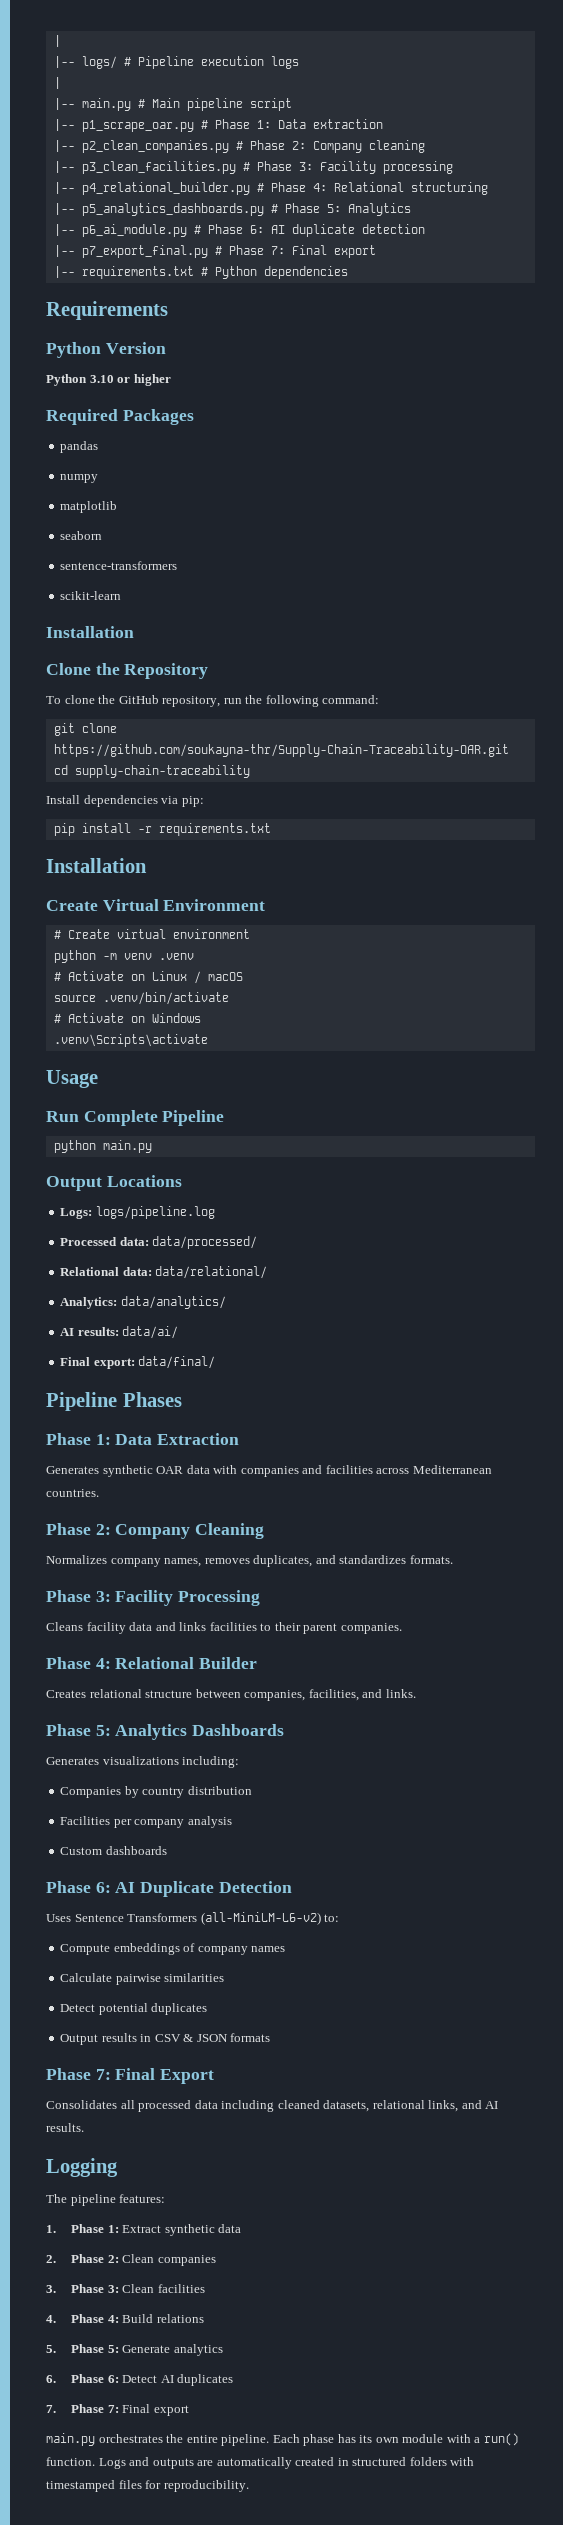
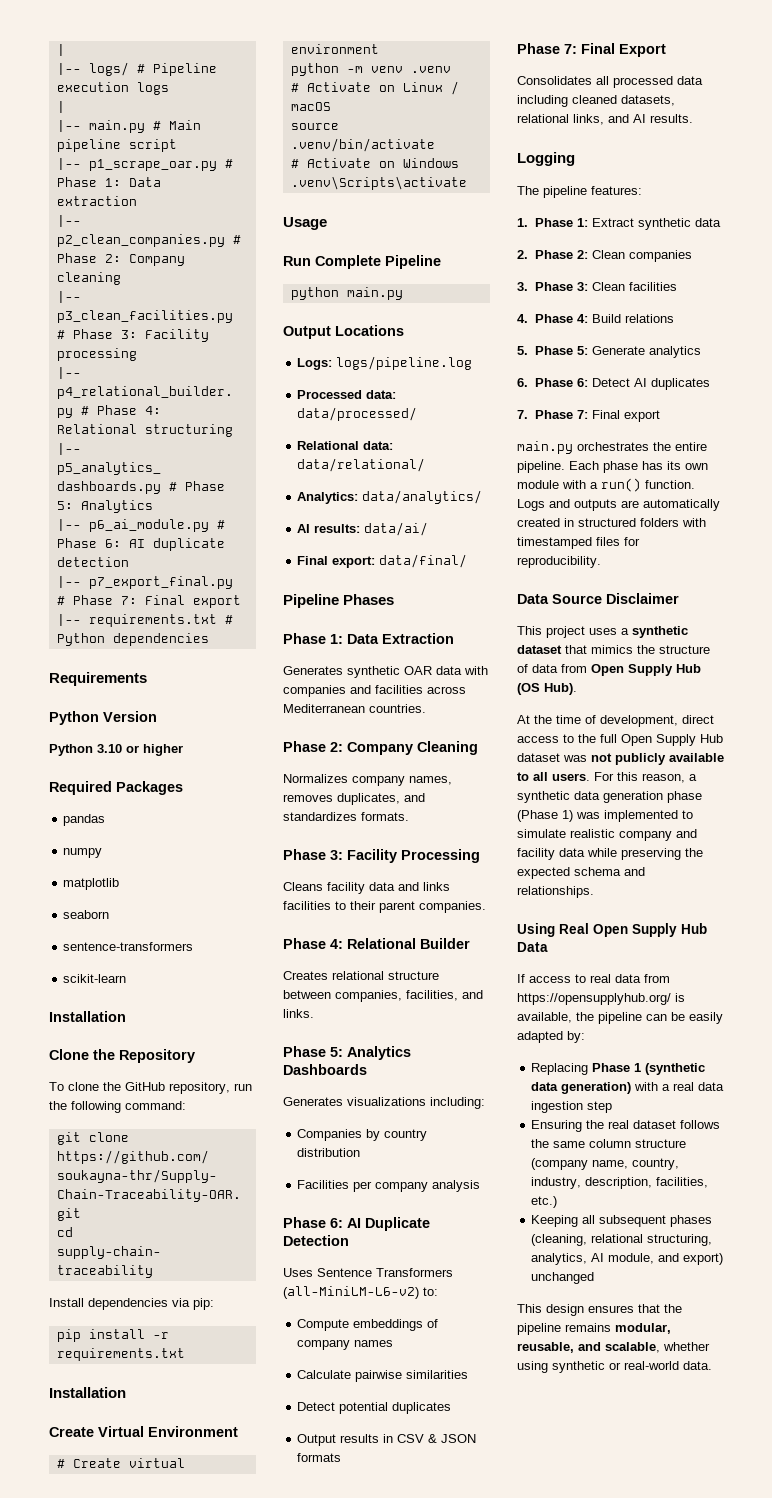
[60,1846,167,1855] // Custom dashboards -> (481, 1186) none
(249, 2486) none -> [517,593,679,604] [517,626,688,638] [517,645,710,654] [517,664,701,676] [517,683,577,695] [517,715,714,727] [517,734,723,746] [517,753,724,765] [517,772,697,783] [517,791,702,803] [517,810,693,822] [517,829,697,841] [517,848,703,860] [517,867,645,879] [517,886,594,898] [517,923,707,937] [517,942,548,952] [517,974,670,983] [517,993,685,1005] [517,1012,723,1024] [517,1031,585,1043] [531,1063,706,1075] [531,1082,725,1094] [531,1101,613,1113] [531,1120,721,1132] [531,1139,687,1148] [531,1158,680,1170] [531,1177,709,1189] [531,1196,558,1208] [531,1215,713,1227] [531,1234,713,1246] [531,1253,724,1265] [531,1272,595,1284] [517,1304,682,1316] [517,1323,671,1335] [517,1342,710,1353] [517,1361,712,1373] // Data Source Disclaimer // This project uses a synthetic dataset that mimics the structure of data from Open Supply Hub (OS Hub). // At the time of development, direct access to the full Open Supply Hub dataset was not publicly available to all users. For this reason, a synthetic data generation phase (Phase 1) was implemented to simulate realistic company and facility data while preserving the expected schema and relationships. // Using Real Open Supply Hub Data // If access to real data from https://opensupplyhub.org/ is available, the pipeline can be easily adapted by: // Replacing Phase 1 (synthetic data generation) with a real data ingestion step // Ensuring the real dataset follows the same column structure (company name, country, industry, description, facilities, etc.) // Keeping all subsequent phases (cleaning, relational structuring, analytics, AI module, and export) unchanged // This design ensures that the pipeline remains modular, reusable, and scalable, whether using synthetic or real-world data.

